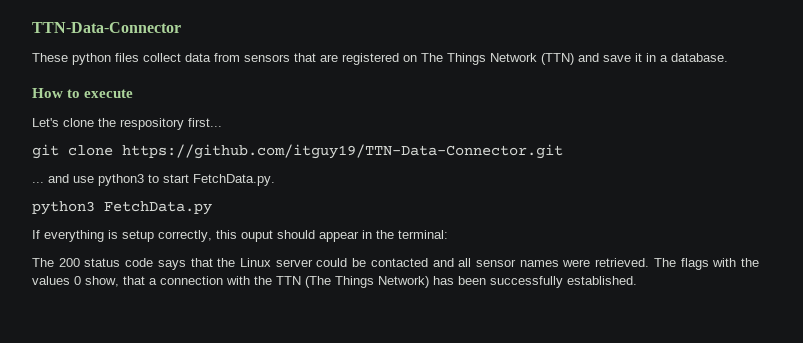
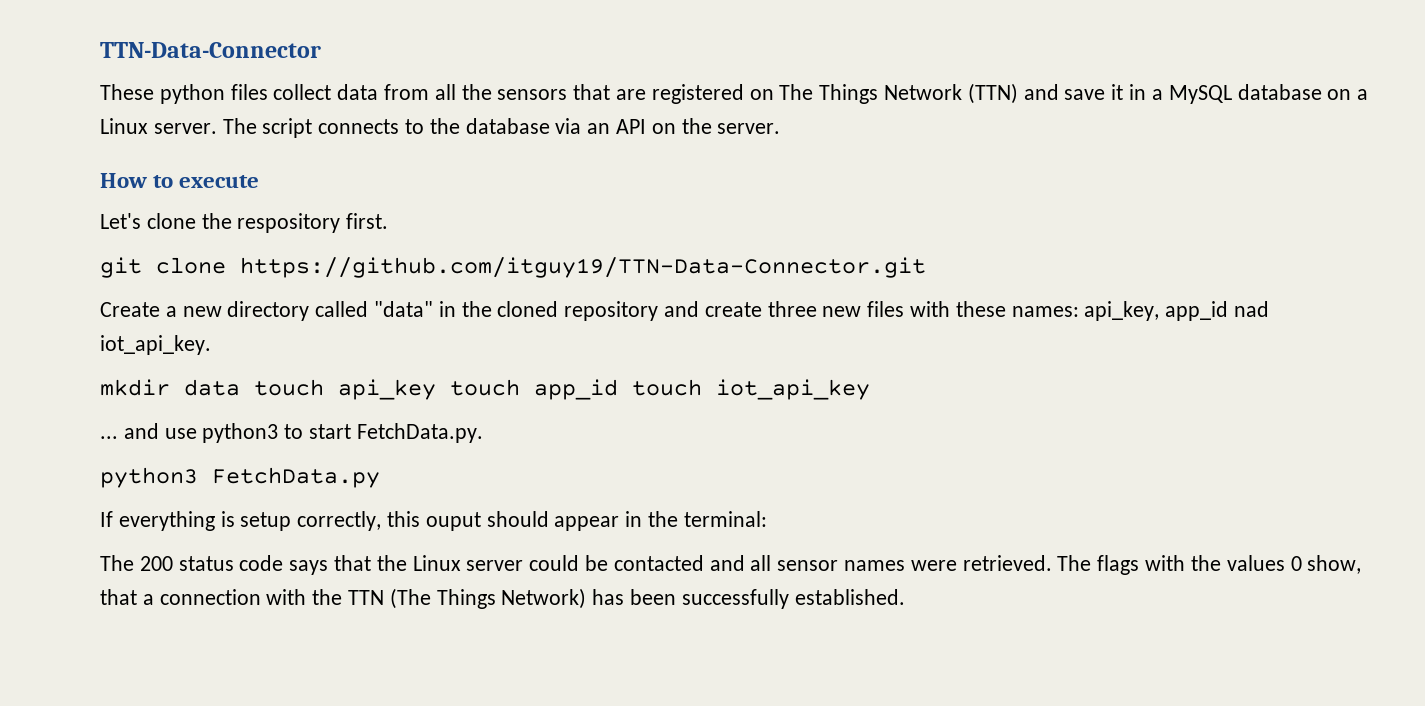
(240, 57) none -> [434,84,492,100] all the
[671,53,728,62] database. -> [1168,84,1369,104] [100,118,781,138] MySQL database on a Linux server. The script connects to the database via an API on the server.
[188,118,222,127] first... -> [346,213,389,229] first.
(563, 151) none -> [100,301,1270,321] [100,335,211,355] [100,379,870,400] // Create a new directory called "data" in the cloned repository and create three new files with these names: api_key, app_id nad iot_api_key. // mkdir data touch api_key touch app_id touch iot_api_key

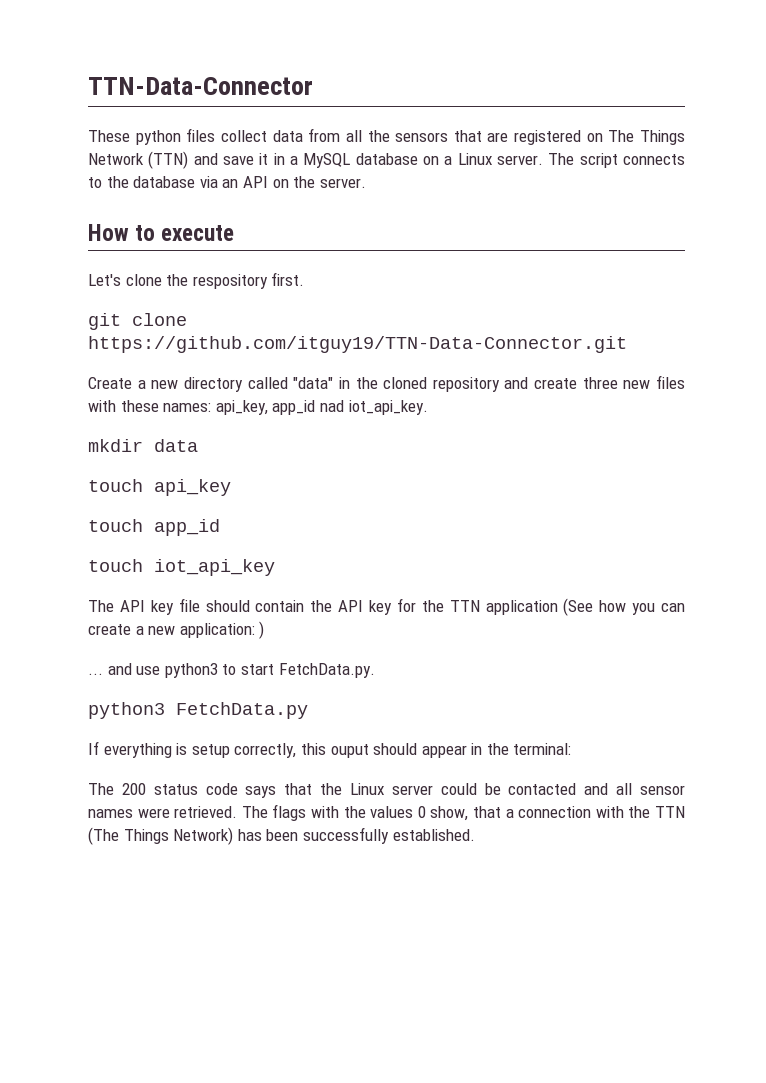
(240, 387) none -> (198, 445) //
(436, 389) none -> (231, 487) //
(618, 389) none -> (220, 527) //
(870, 389) none -> [88,598,685,616] [88,621,265,639] // The API key file should contain the API key for the TTN application (See how you can create a new application: )

